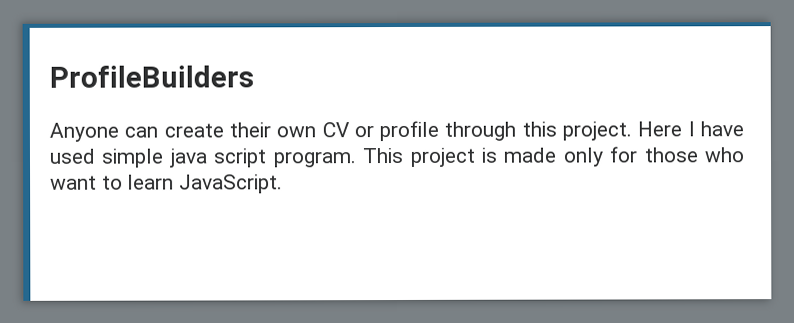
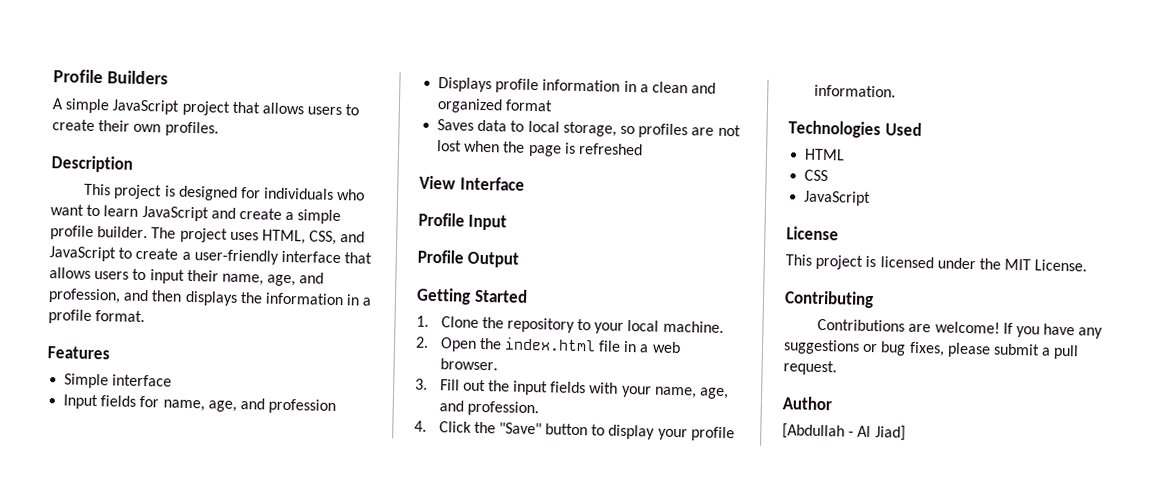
[49,65,254,88] [49,120,744,142] [49,146,745,168] [50,174,284,194] ProfileBuilders // Anyone can create their own CV or profile through this project. Here I have used simple java script program. This project is made only for those who want to learn JavaScript. -> [53,69,168,85] [52,98,360,116] [52,119,219,137] [51,155,133,173] [84,183,366,201] [50,204,342,225] [50,225,366,246] [49,246,373,265] [49,267,325,287] [48,288,372,306] [48,309,146,324] [47,346,110,360] [64,373,173,389] [63,394,337,415] [438,77,717,94] [437,98,554,114] [437,119,741,139] [437,140,643,157] [419,175,525,191] [418,212,508,231] [417,249,520,268] [416,287,528,305] [416,315,724,334] [415,336,681,354] [439,358,498,371] [415,378,730,400] [438,400,539,417] [414,420,735,442] [813,84,896,98] [788,120,922,139] [804,148,846,161] [804,169,829,182] [803,190,872,206] [786,226,839,241] [785,254,1088,272] [784,290,874,309] [817,318,1104,339] [783,339,1080,360] [783,360,837,376] [782,396,833,411] [782,423,906,441] Profile Builders // A simple JavaScript project that allows users to create their own profiles. // Description // This project is designed for individuals who want to learn JavaScript and create a simple profile builder. The project uses HTML, CSS, and JavaScript to create a user-friendly interface that allows users to input their name, age, and profession, and then displays the information in a profile format. // Features // Simple interface // Input fields for name, age, and profession // Displays profile information in a clean and organized format // Saves data to local storage, so profiles are not lost when the page is refreshed // View Interface // Profile Input // Profile Output // Getting Started // 1. Clone the repository to your local machine. // 2. Open the index.html file in a web browser. // 3. Fill out the input fields with your name, age, and profession. // 4. Click the "Save" button to display your profile information. // Technologies Used // HTML // CSS // JavaScript // License // This project is licensed under the MIT License. // Contributing // Contributions are welcome! If you have any suggestions or bug fixes, please submit a pull request. // Author // [Abdullah - Al Jiad]

